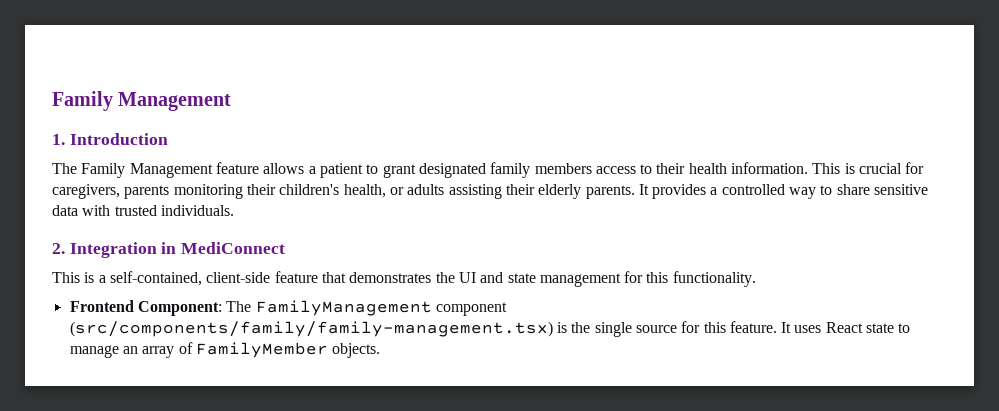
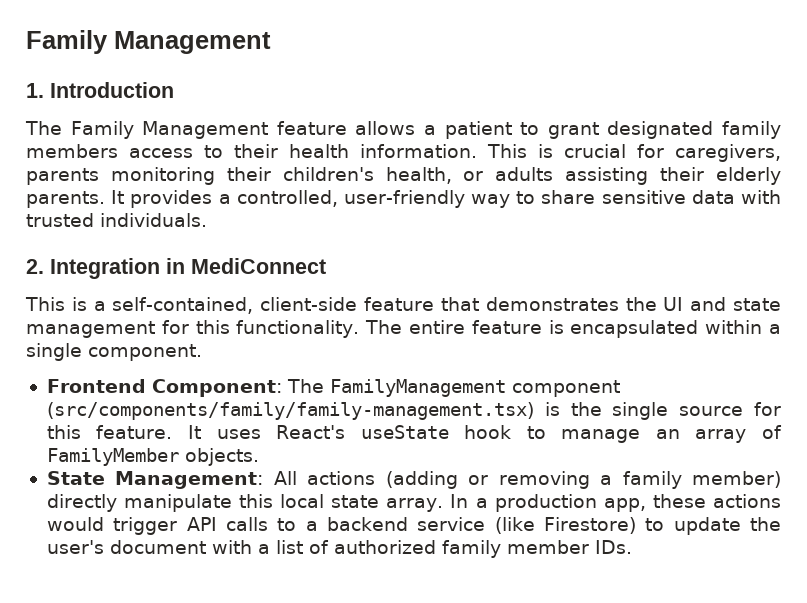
[721,184,785,195] controlled -> [236,190,465,208] controlled, user-friendly
(756, 279) none -> [365,320,782,338] [26,343,202,361] The entire feature is encapsulated within a single component.
[825,322,895,333] React state -> [276,425,512,439] React's useState hook
(381, 350) none -> [46,471,781,489] [46,494,781,512] [46,517,782,535] [46,540,632,558] // State Management: All actions (adding or removing a family member) directly manipulate this local state array. In a production app, these actions would trigger API calls to a backend service (like Firestore) to update the user's document with a list of authorized family member IDs.

